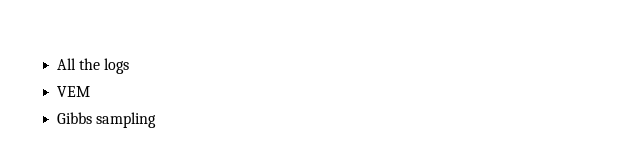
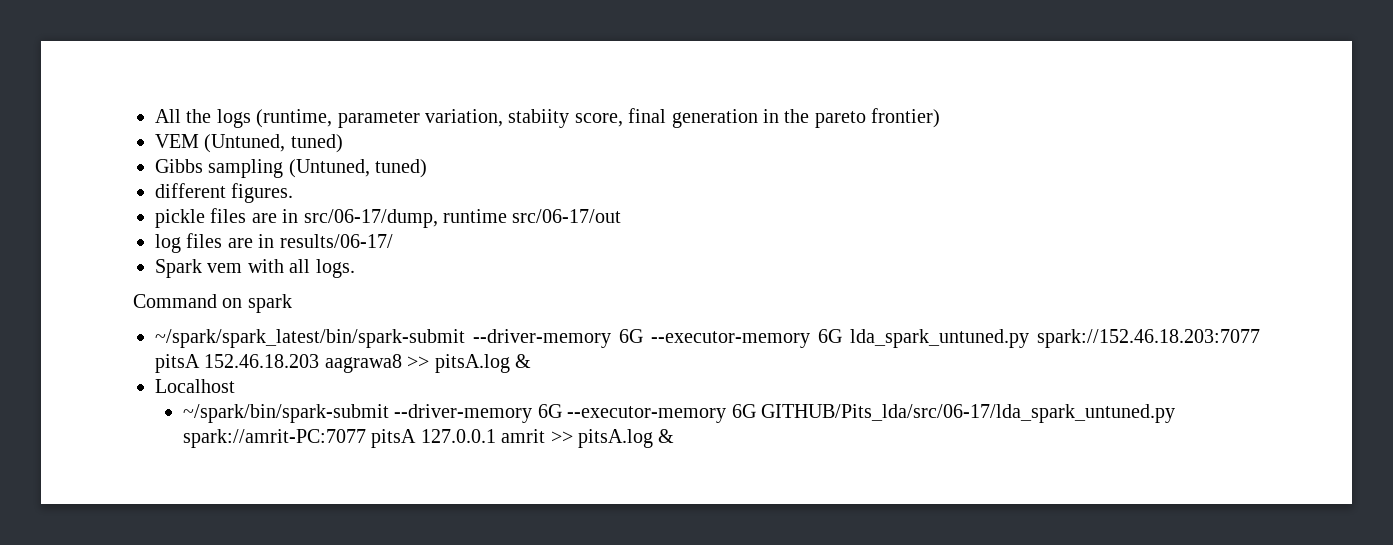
(130, 66) none -> [256,108,941,128] (runtime, parameter variation, stabiity score, final generation in the pareto frontier)
(91, 91) none -> [204,134,343,153] (Untuned, tuned)
(157, 120) none -> [288,159,428,178] [155,183,294,203] [155,208,622,228] [155,233,393,253] [155,259,355,278] [133,294,292,313] [155,329,1260,348] [155,354,531,373] [155,379,235,393] [182,404,1175,423] [182,429,675,448] (Untuned, tuned) // different figures. // pickle files are in src/06-17/dump, runtime src/06-17/out // log files are in results/06-17/ // Spark vem with all logs. // Command on spark // ~/spark/spark_latest/bin/spark-submit --driver-memory 6G --executor-memory 6G lda_spark_untuned.py spark://152.46.18.203:7077 pitsA 152.46.18.203 aagrawa8 >> pitsA.log & // Localhost // ~/spark/bin/spark-submit --driver-memory 6G --executor-memory 6G GITHUB/Pits_lda/src/06-17/lda_spark_untuned.py spark://amrit-PC:7077 pitsA 127.0.0.1 amrit >> pitsA.log &

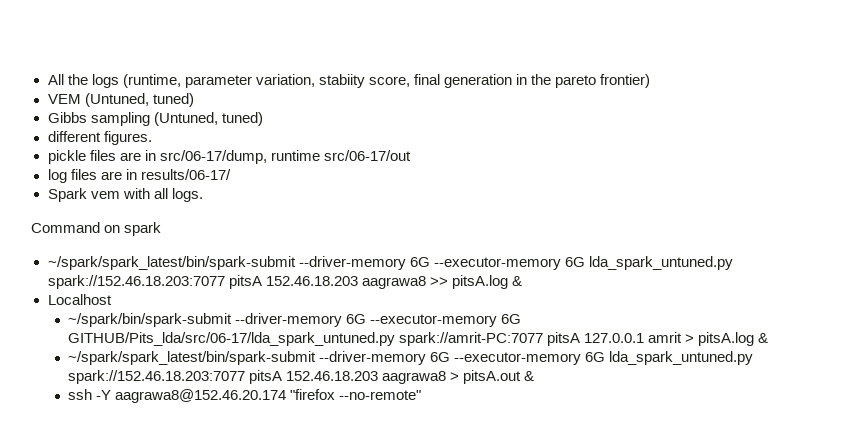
[550,429,675,448] >> pitsA.log & -> [685,332,769,346] [68,351,754,365] [68,370,535,384] [68,389,422,403] > pitsA.log & // ~/spark/spark_latest/bin/spark-submit --driver-memory 6G --executor-memory 6G lda_spark_untuned.py spark://152.46.18.203:7077 pitsA 152.46.18.203 aagrawa8 > pitsA.out & // ssh -Y aagrawa8@152.46.20.174 "firefox --no-remote"

